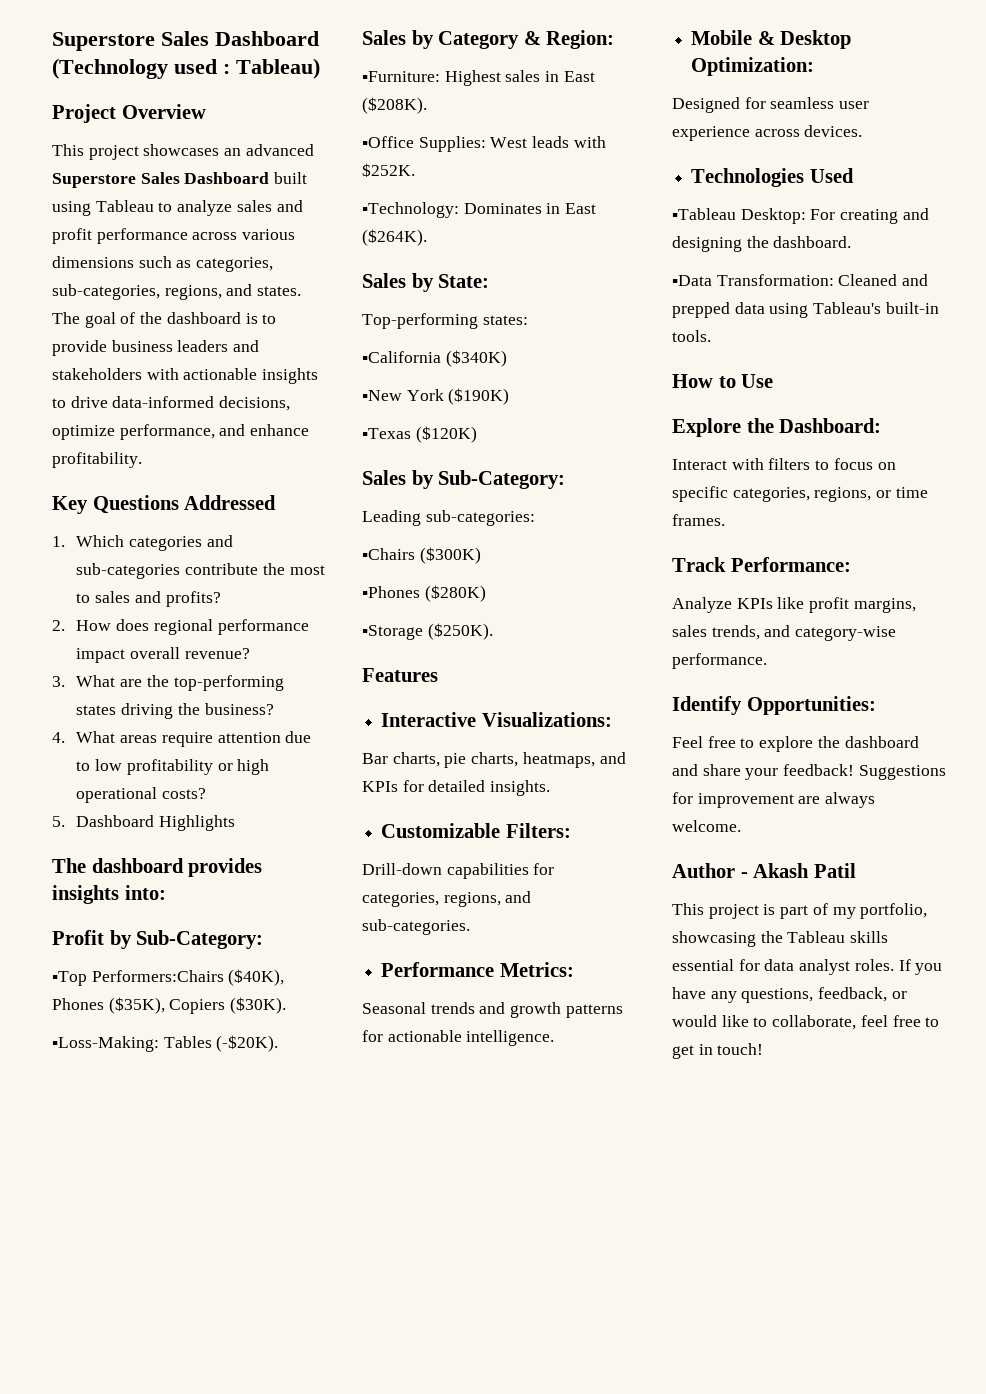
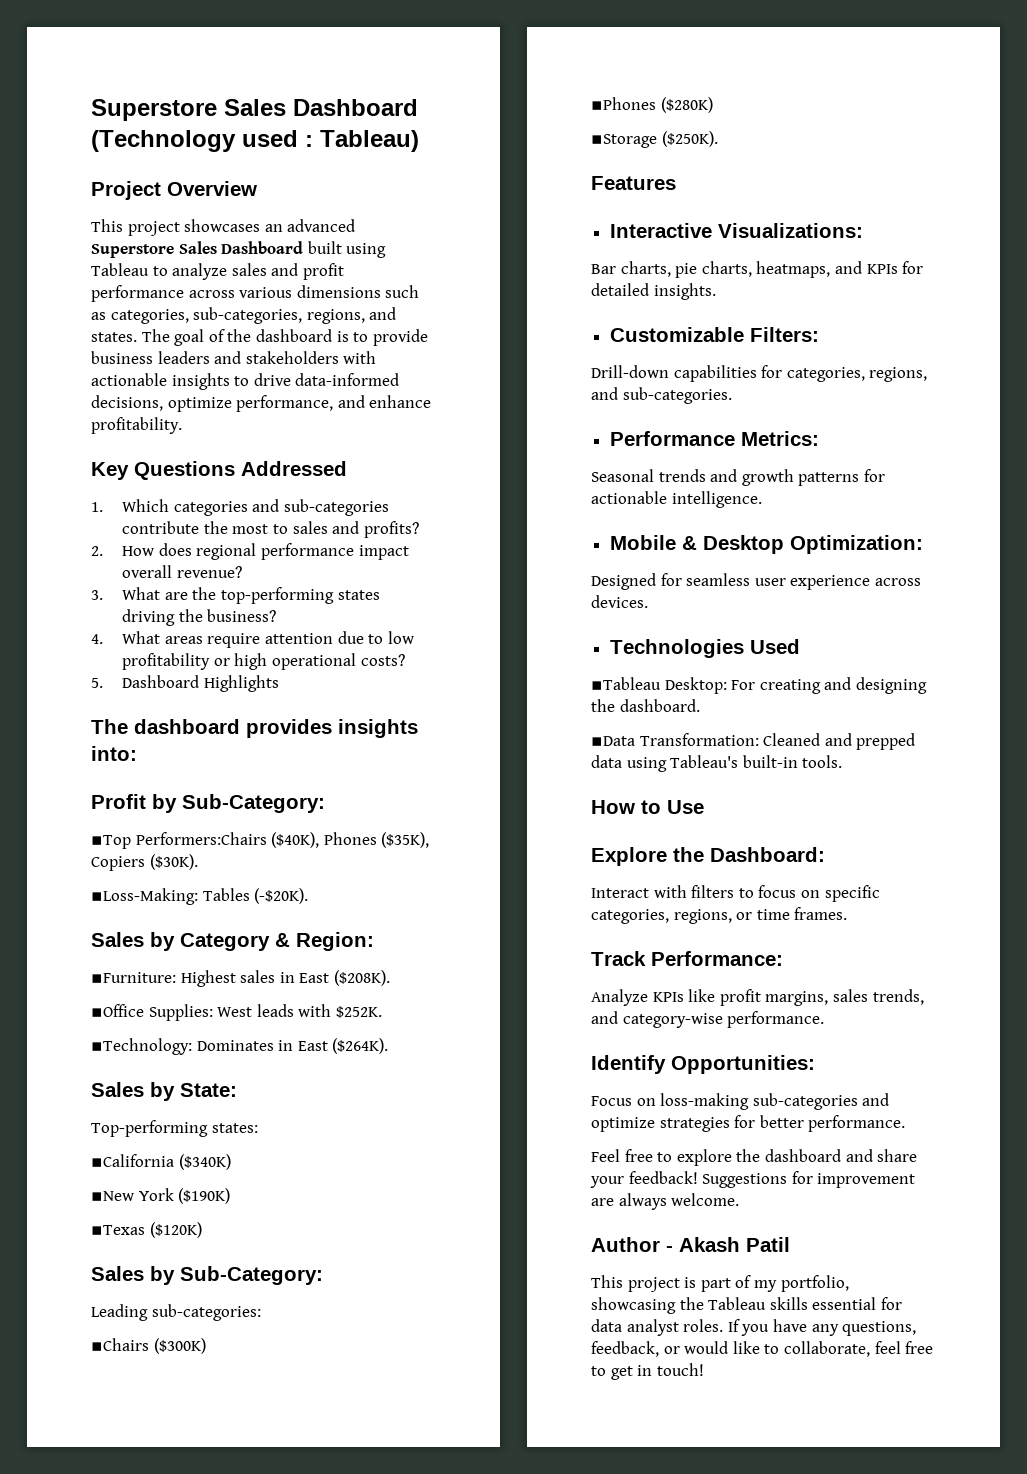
(876, 705) none -> [591,1093,890,1110] [591,1115,906,1132] // Focus on loss-making sub-categories and optimize strategies for better performance.

